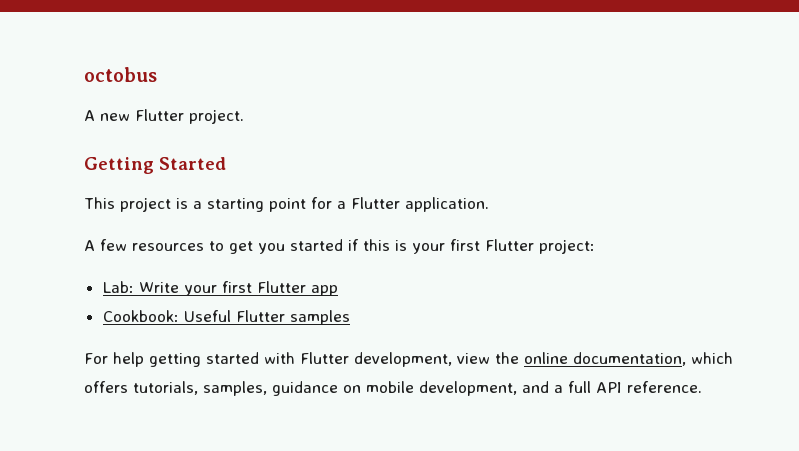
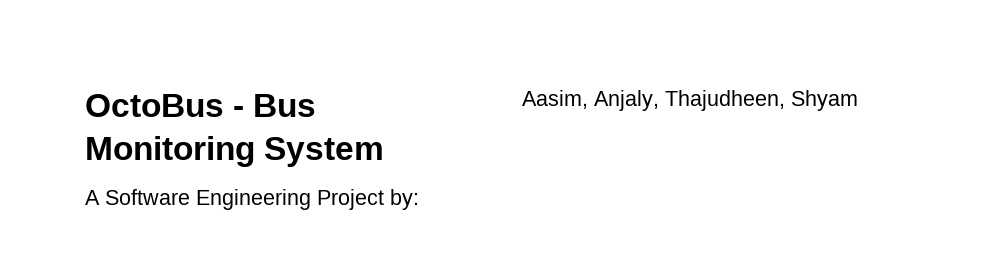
[84,67,157,82] [84,109,244,124] [84,157,226,174] [84,197,489,212] [84,239,595,254] [102,281,338,296] [102,310,350,325] [84,352,733,367] [84,381,702,396] octobus // A new Flutter project. // Getting Started // This project is a starting point for a Flutter application. // A few resources to get you started if this is your first Flutter project: // Lab: Write your first Flutter app // Cookbook: Useful Flutter samples // For help getting started with Flutter development, view the online documentation, which offers tutorials, samples, guidance on mobile development, and a full API reference. -> [85,94,317,117] [85,136,385,167] [85,189,419,210] [522,90,858,111] OctoBus - Bus Monitoring System // A Software Engineering Project by: Aasim, Anjaly, Thajudheen, Shyam

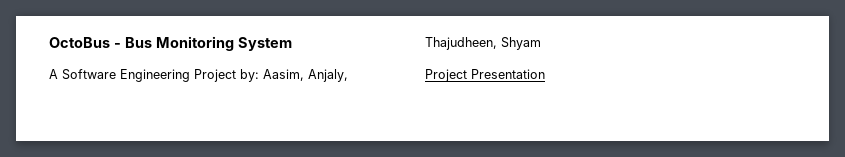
(858, 100) none -> [425,69,545,82] // Project Presentation

